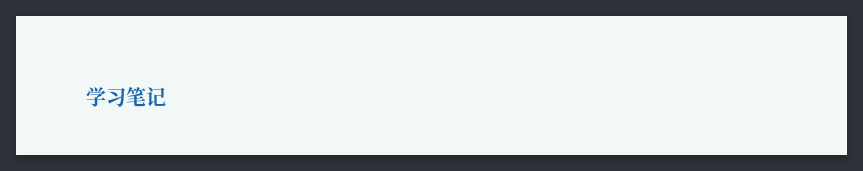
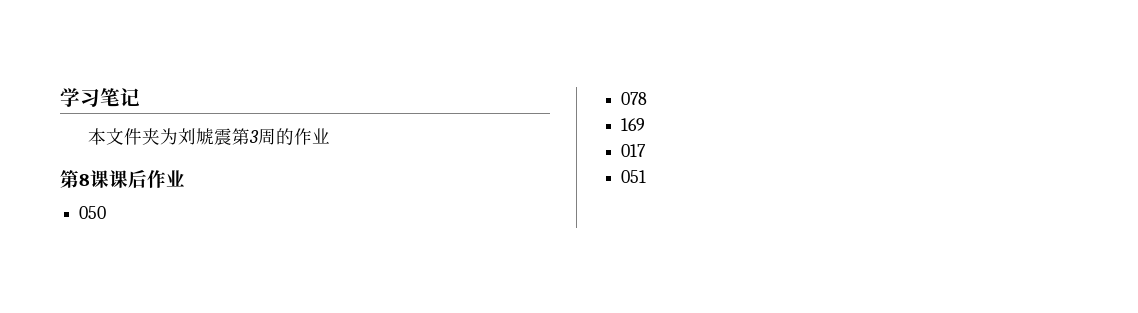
(166, 97) none -> [88,128,331,145] [60,170,185,188] [79,206,107,219] [621,92,648,105] [621,118,646,131] [621,144,647,157] [621,170,647,183] // 本文件夹为刘虓震第3周的作业 // 第8课课后作业 // 050 // 078 // 169 // 017 // 051

